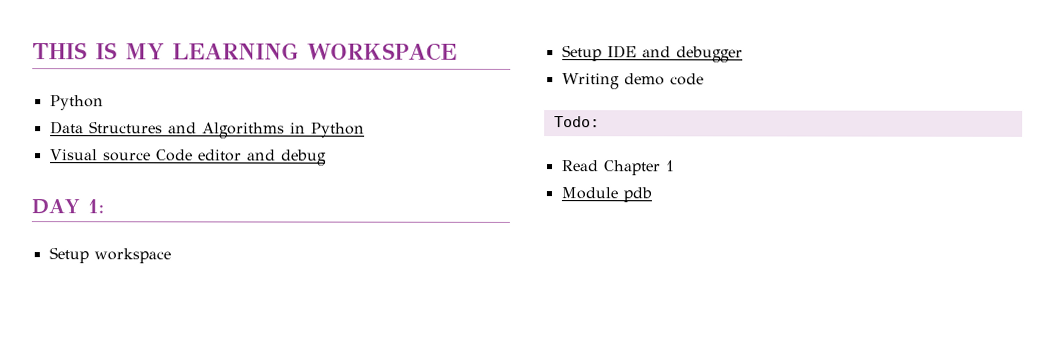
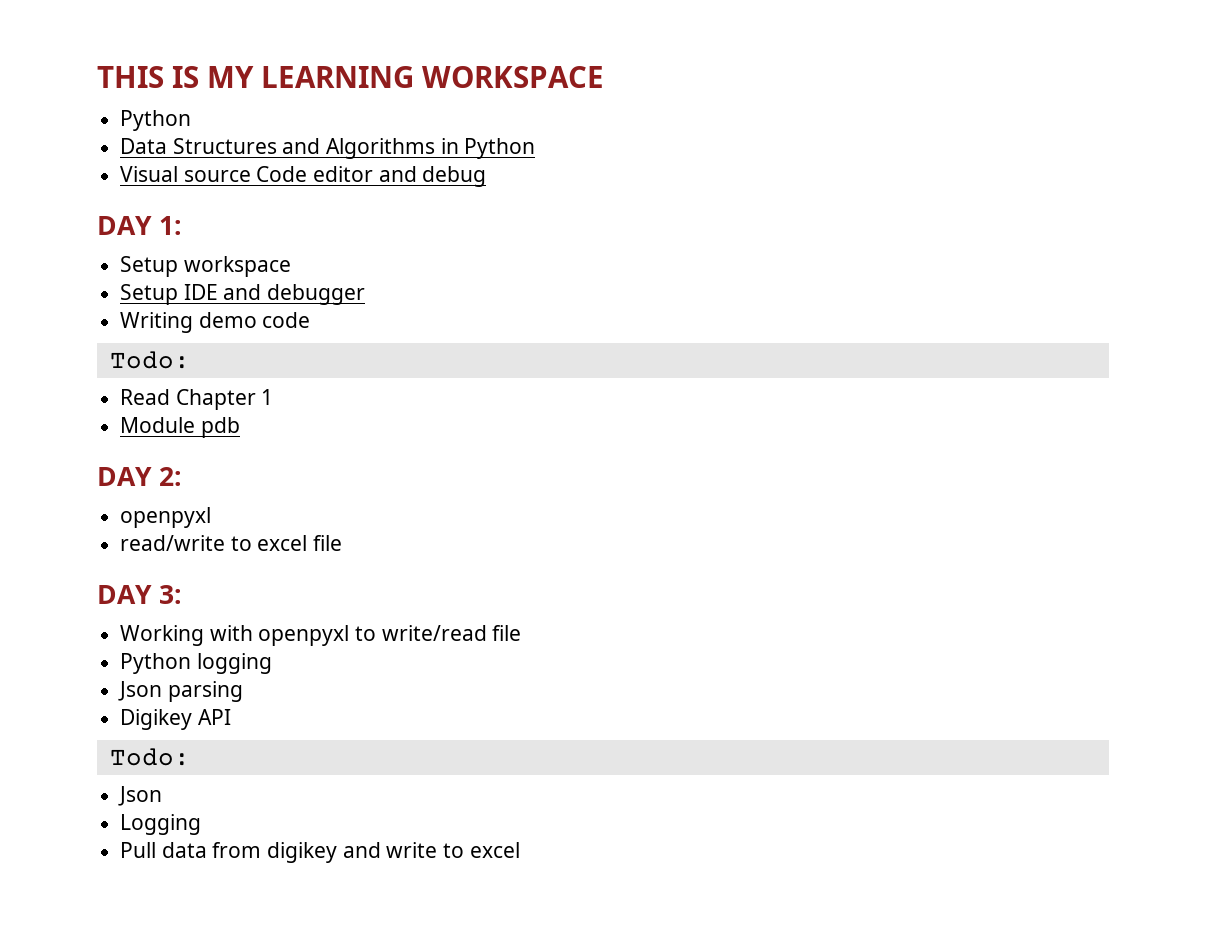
(652, 195) none -> [97,467,183,486] [120,507,212,528] [120,535,343,551] [97,585,183,604] [120,625,522,646] [120,653,272,674] [118,681,243,702] [120,709,231,730] [109,748,190,766] [118,786,163,806] [120,814,202,835] [120,842,520,863] // DAY 2: // openpyxl // read/write to excel file // DAY 3: // Working with openpyxl to write/read file // Python logging // Json parsing // Digikey API // Todo: // Json // Logging // Pull data from digikey and write to excel

